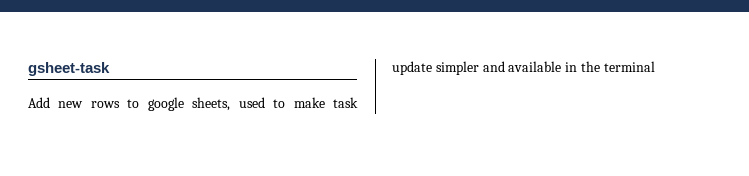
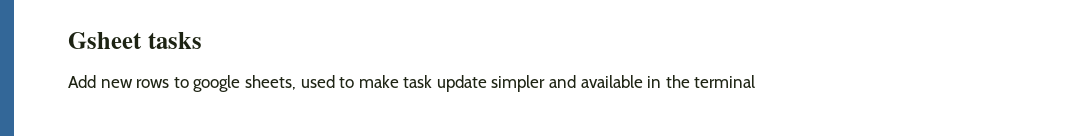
[28,62,110,76] gsheet-task -> [68,32,202,49] Gsheet tasks

